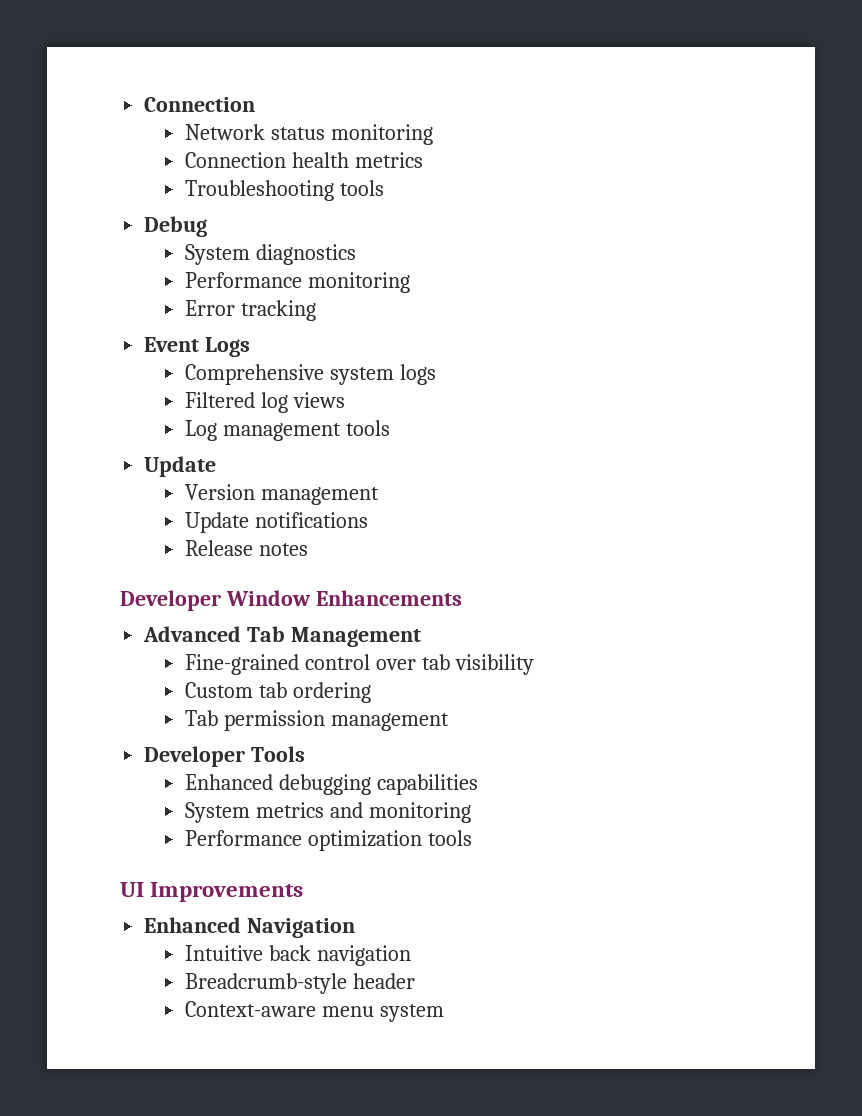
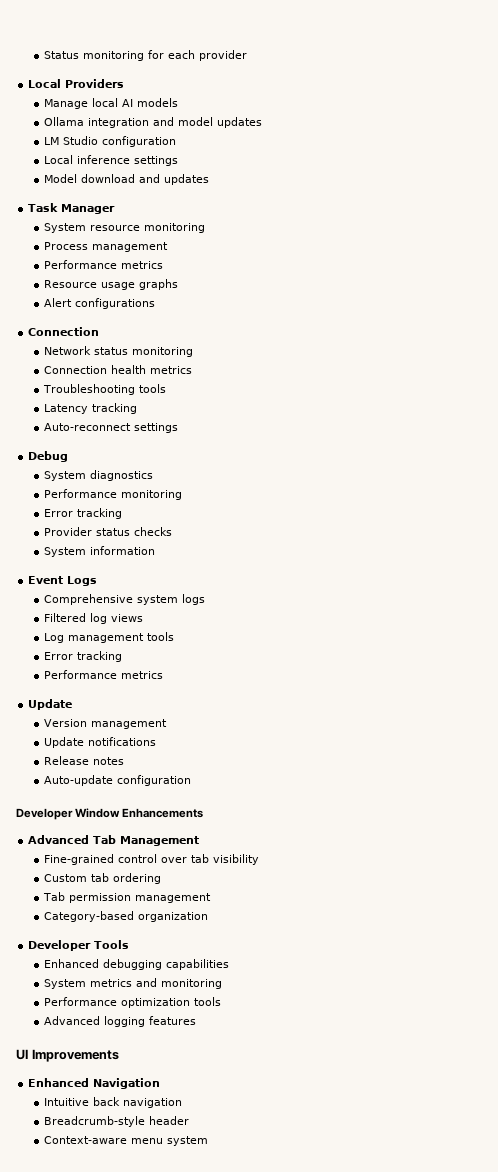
(144, 104) none -> [43,50,247,61] [28,79,125,88] [43,98,178,109] [43,117,262,128] [43,136,176,147] [43,155,178,166] [43,174,209,185] [28,203,116,214] [43,223,205,233] [43,242,168,252] [43,260,163,269] [43,279,178,290] [43,298,155,309] Status monitoring for each provider // Local Providers // Manage local AI models // Ollama integration and model updates // LM Studio configuration // Local inference settings // Model download and updates // Task Manager // System resource monitoring // Process management // Performance metrics // Resource usage graphs // Alert configurations //
(384, 188) none -> [43,403,137,414] [43,423,178,433] // Latency tracking // Auto-reconnect settings
(316, 310) none -> [43,527,172,536] [43,546,155,557] // Provider status checks // System information
(390, 428) none -> [43,651,122,662] [43,670,163,679] // Error tracking // Performance metrics
(308, 549) none -> [43,775,191,786] // Auto-update configuration
(449, 722) none -> [43,911,208,922] // Category-based organization
(472, 838) none -> [43,1016,196,1027] // Advanced logging features

